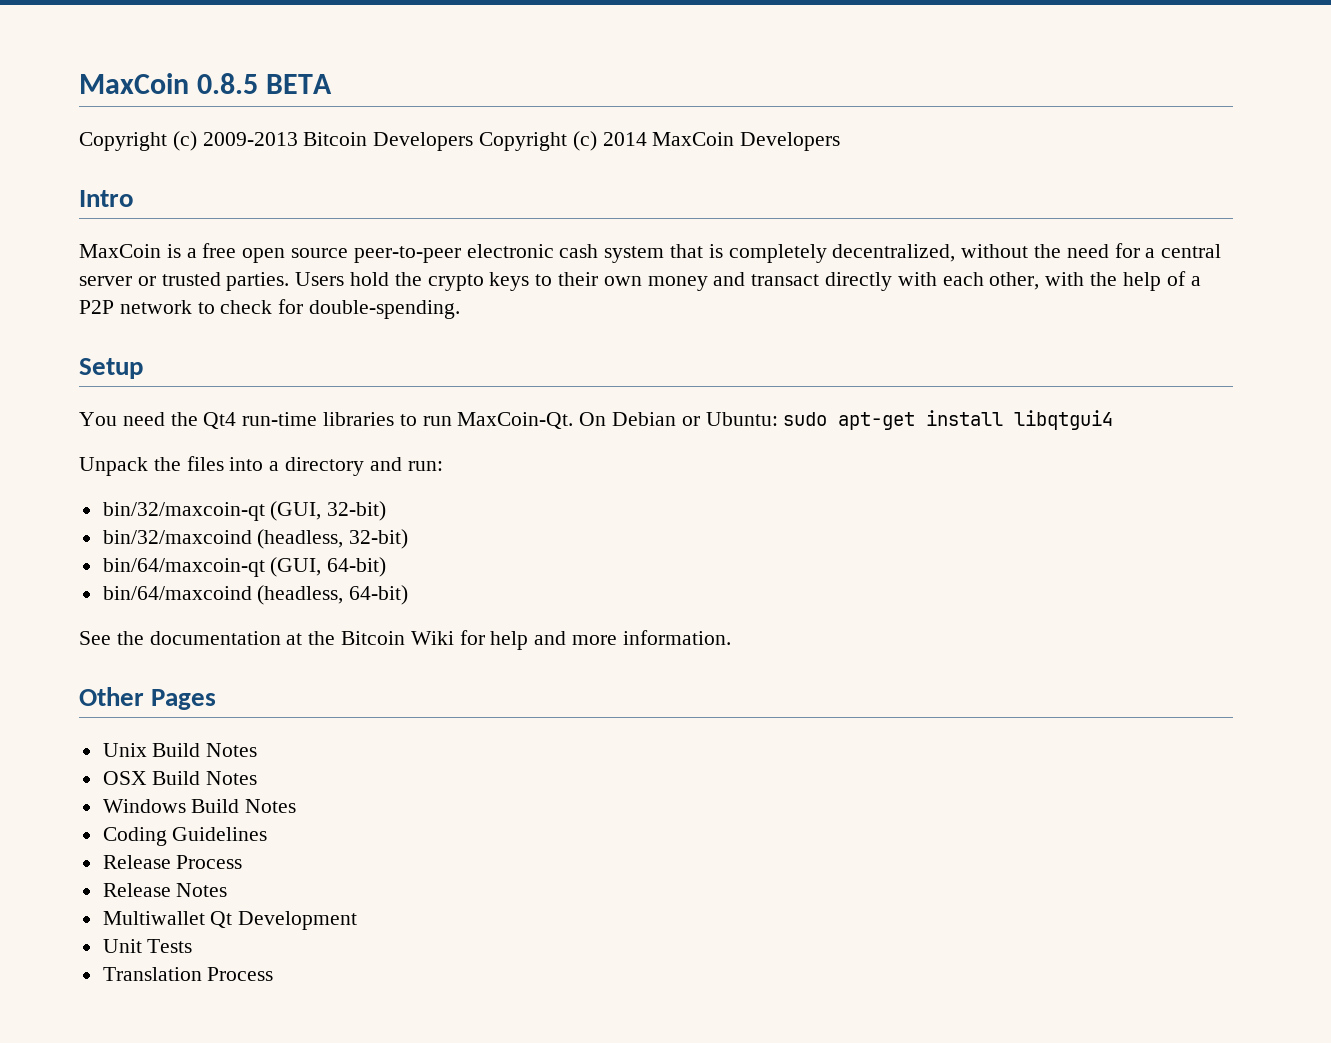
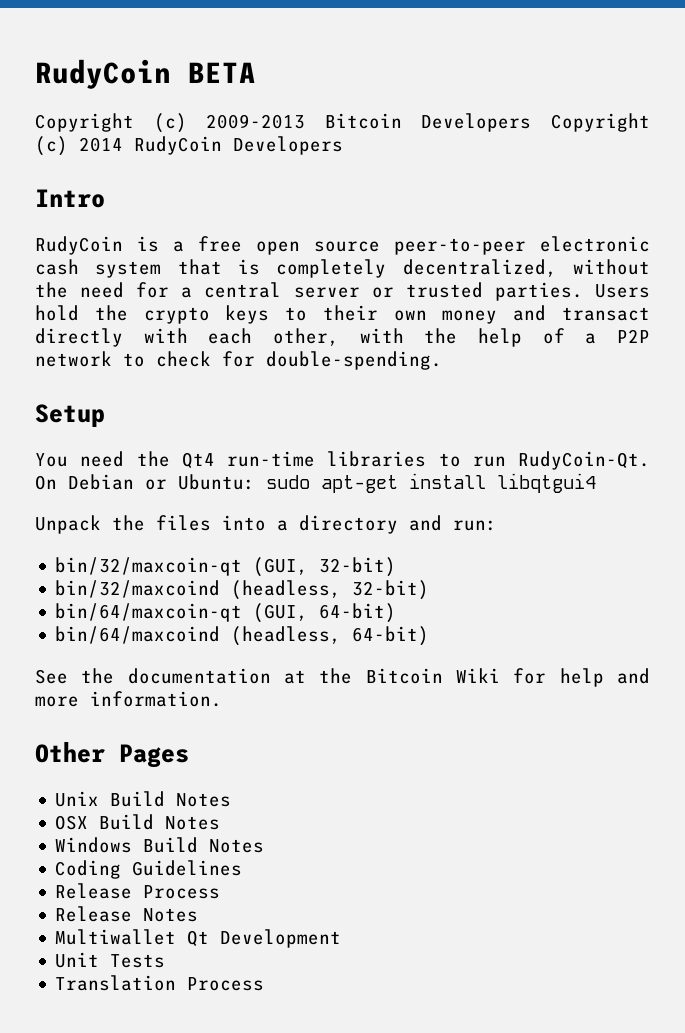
[79,73,259,94] MaxCoin 0.8.5 -> [35,59,171,89] RudyCoin
[652,132,735,146] MaxCoin -> [134,136,222,155] RudyCoin
[79,244,161,258] MaxCoin -> [35,236,123,255] RudyCoin
[457,412,574,429] MaxCoin-Qt. -> [518,451,650,470] RudyCoin-Qt.

